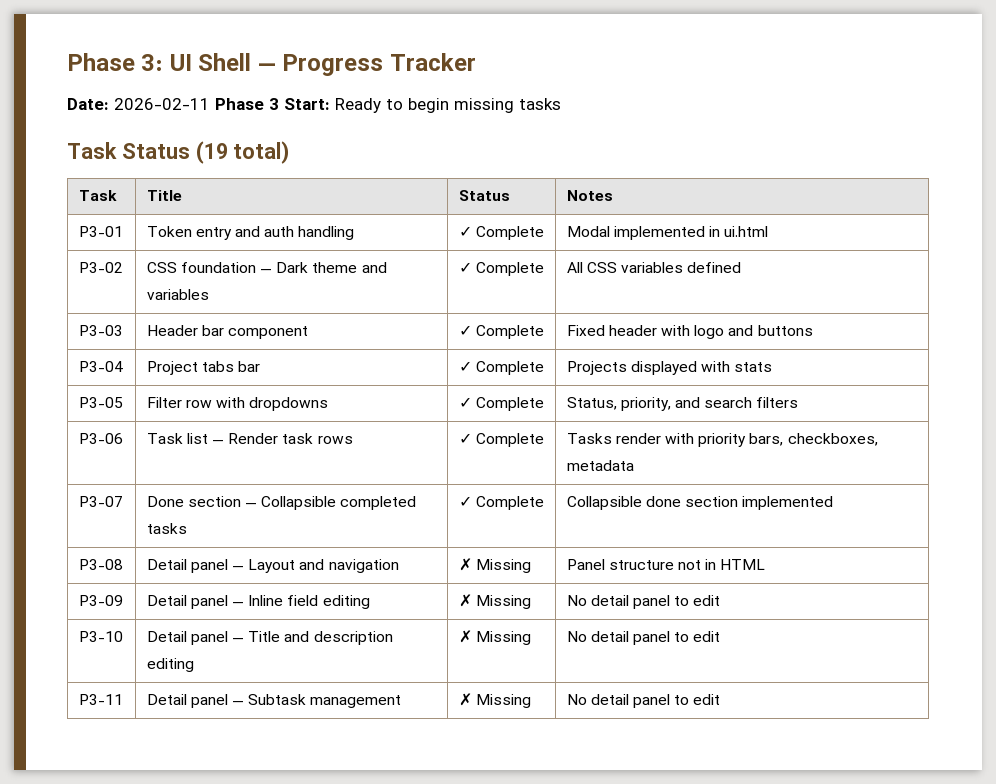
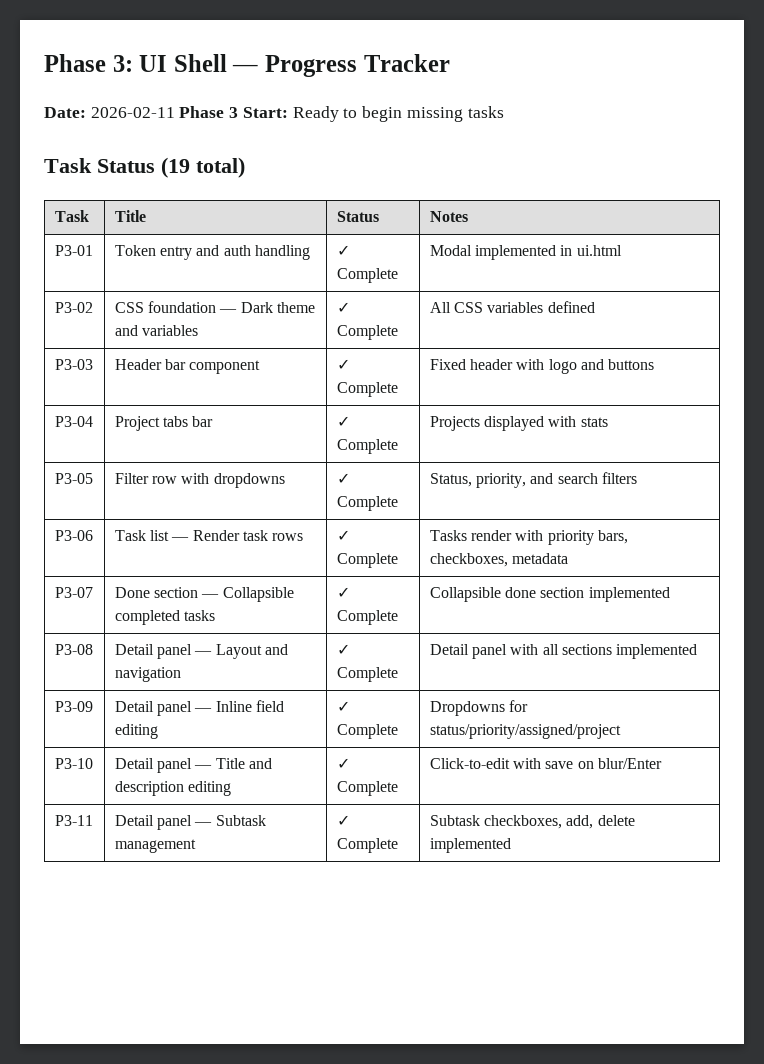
[458,558,531,573] [566,559,766,570] ✗ Missing | Panel structure not in HTML -> [336,644,350,655] [336,667,398,682] [429,644,698,659] ✓ Complete | Detail panel with all sections implemented
[458,594,531,609] [566,595,721,609] ✗ Missing | No detail panel to edit -> [336,701,350,712] [336,724,398,739] [429,700,528,716] [429,724,621,739] ✓ Complete | Dropdowns for status/priority/assigned/project
[458,630,531,645] [566,631,721,645] ✗ Missing | No detail panel to edit -> [336,758,350,769] [336,781,398,796] [429,758,662,769] ✓ Complete | Click-to-edit with save on blur/Enter
[458,693,531,708] [566,694,721,708] ✗ Missing | No detail panel to edit -> [336,815,350,826] [336,838,398,853] [429,815,635,829] [429,838,511,853] ✓ Complete | Subtask checkboxes, add, delete implemented

